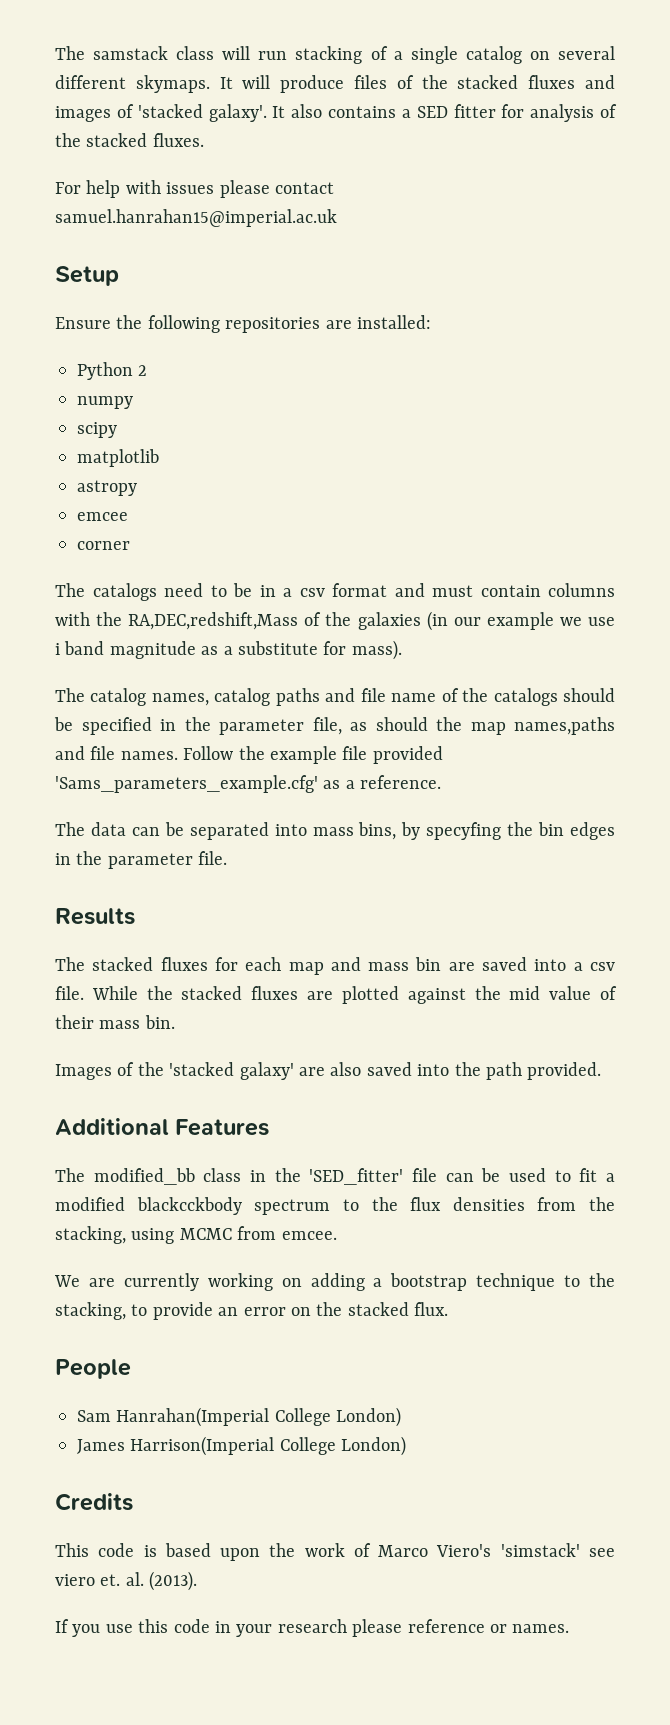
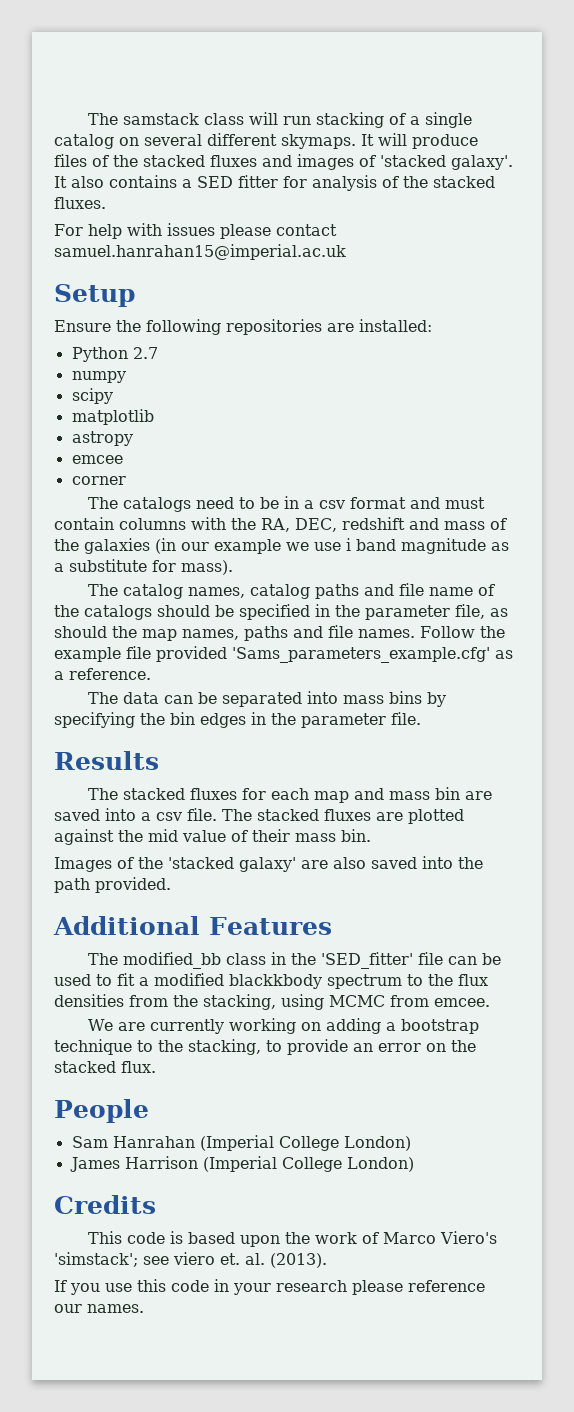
[138,365,148,376] 2 -> [132,347,158,359] 2.7
[128,612,299,630] RA,DEC,redshift,Mass -> [261,517,485,532] RA, DEC, redshift and mass
[514,717,615,735] names,paths -> [182,626,288,641] names, paths
[358,822,502,840] bins, by specyfing -> [388,691,446,707] [54,712,135,728] bins by specifying
[91,986,173,1000] While the -> [222,809,252,821] The
[136,1197,242,1215] blackcckbody -> [229,974,322,989] blackkbody
[116,1407,270,1427] Hanrahan(Imperial -> [112,1135,274,1151] Hanrahan (Imperial
[130,1436,275,1456] Harrison(Imperial -> [124,1156,277,1172] Harrison (Imperial
[500,1543,580,1557] 'simstack' -> [54,1252,138,1267] 'simstack';
[490,1624,507,1633] or -> [54,1304,82,1313] our

